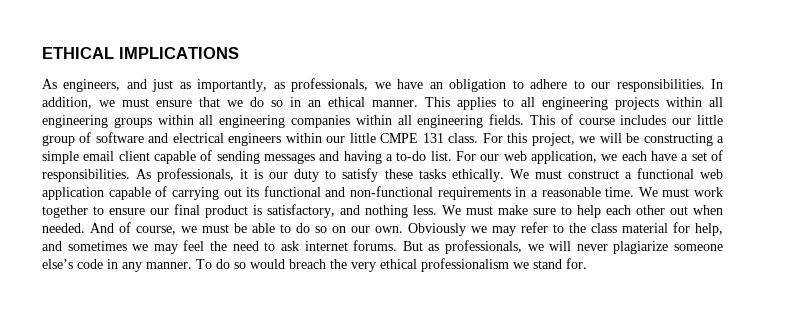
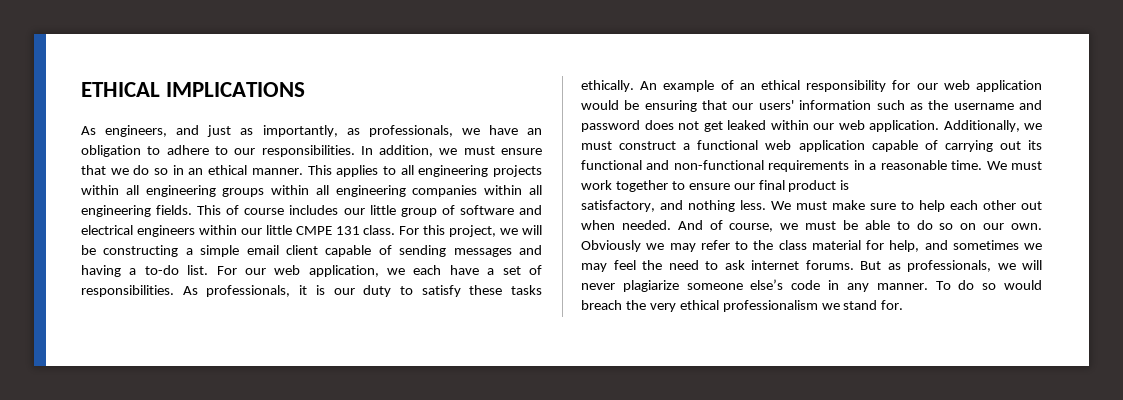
[509,169,529,179] We -> [640,80,1042,92] [581,100,1042,112] [581,120,1042,132] An example of an ethical responsibility for our web application would be ensuring that our users' information such as the username and password does not get leaked within our web application. Additionally, we
(262, 210) none -> (850, 185) //

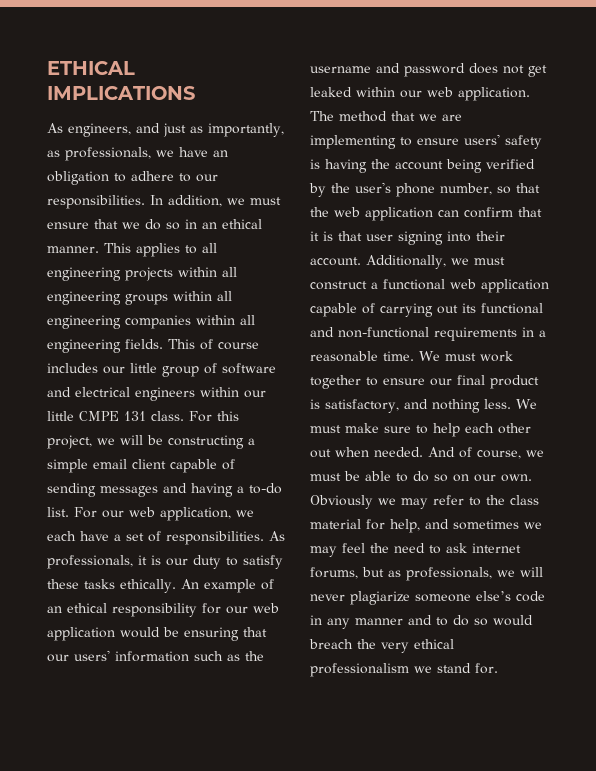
(939, 126) none -> [310,111,462,122] [310,134,542,149] [310,159,535,173] [309,182,540,197] [310,207,542,221] [310,231,505,245] [310,257,361,266] The method that we are implementing to ensure users' safety is having the account being verified by the user's phone number, so that the web application can confirm that it is that user signing into their account.
(850, 185) // -> (320, 404) none
[805,260,881,270] forums. But -> [310,567,384,579] forums, but
[876,281,951,290] manner. To -> [355,615,448,626] manner and to

